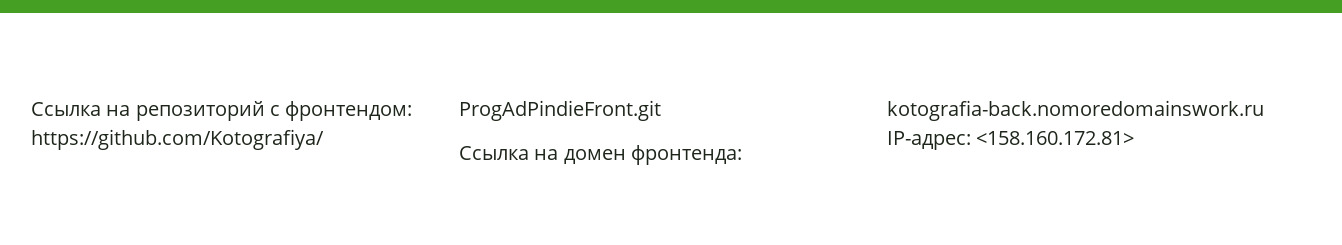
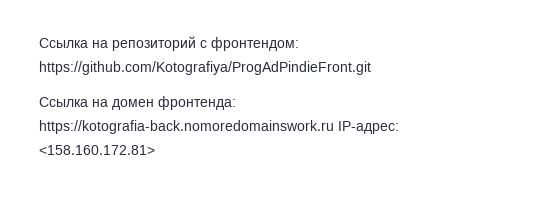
[887,100,1264,121] kotografia-back.nomoredomainswork.ru -> [39,120,334,134] https://kotografia-back.nomoredomainswork.ru

